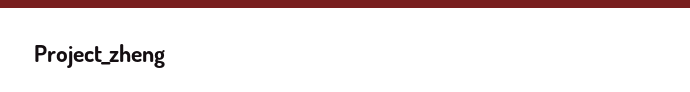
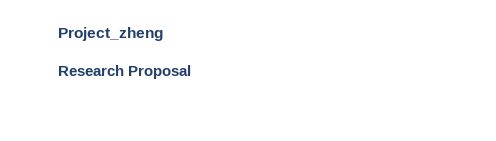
(165, 56) none -> [58,65,192,79] // Research Proposal

